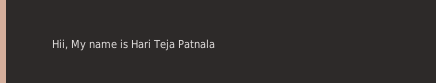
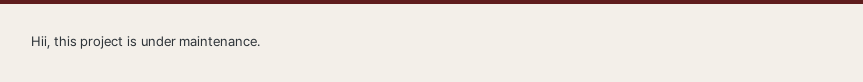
[71,39,215,51] My name is Hari Teja Patnala -> [53,36,261,49] this project is under maintenance.

